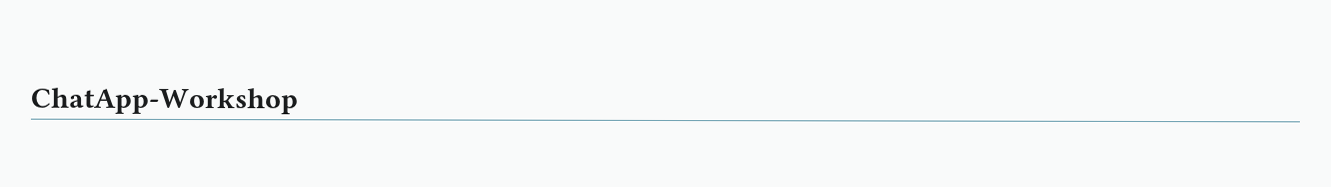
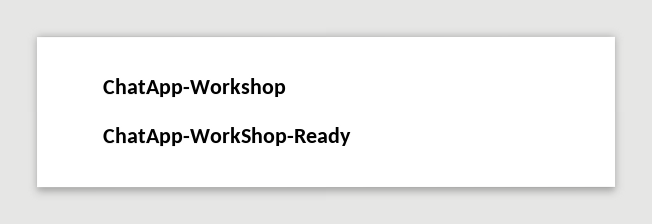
(299, 101) none -> [103,126,352,147] // ChatApp-WorkShop-Ready

